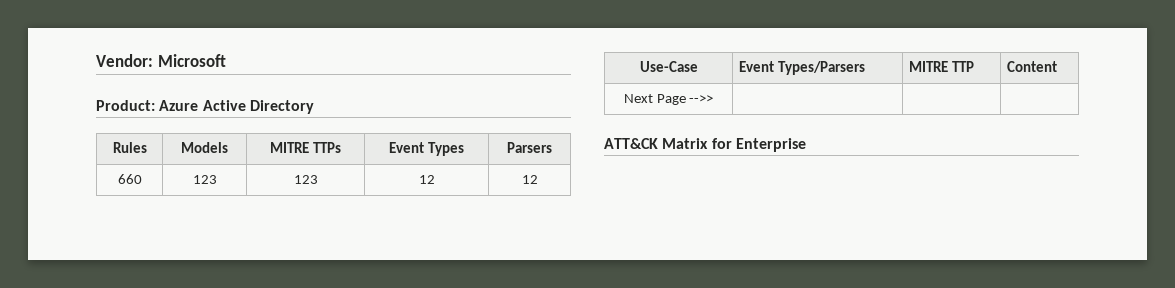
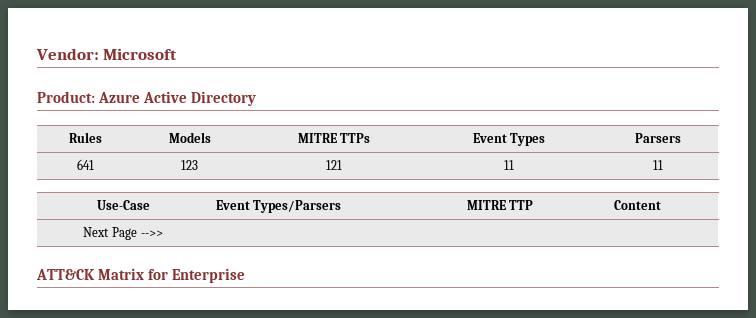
[117,174,142,184] [192,175,217,184] [293,175,318,184] [418,175,435,184] [521,175,538,184] 660 | 123 | 123 | 12 | 12 -> [76,159,94,170] [181,160,198,170] [325,160,342,170] [503,160,514,170] [652,160,663,170] 641 | 123 | 121 | 11 | 11

